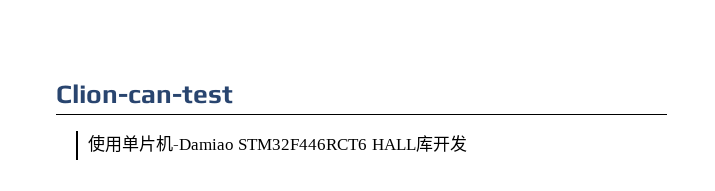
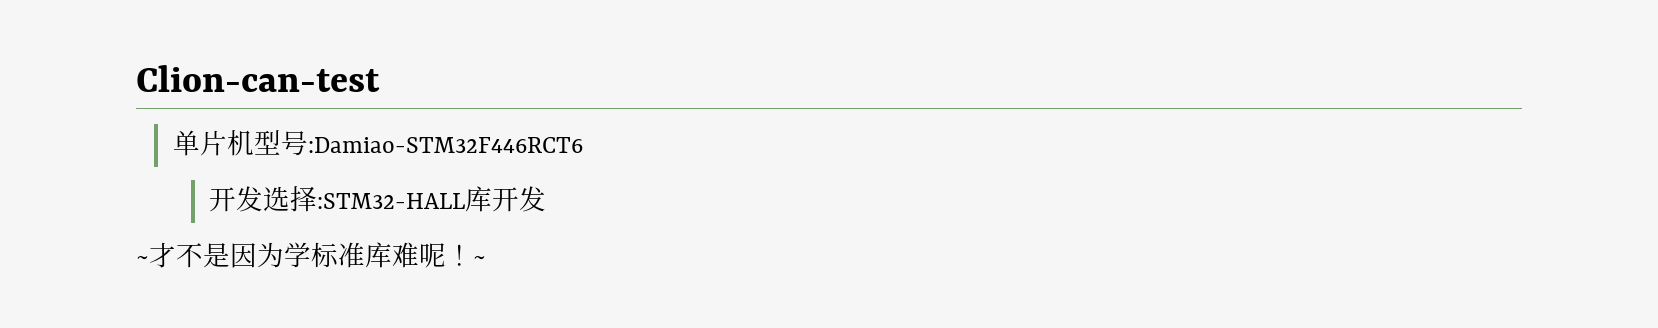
[87,134,467,153] 使用单片机-Damiao STM32F446RCT6 HALL库开发 -> [172,130,583,156] [209,186,547,212] [136,242,486,268] 单片机型号:Damiao-STM32F446RCT6 // 开发选择:STM32-HALL库开发 // ~才不是因为学标准库难呢！~

